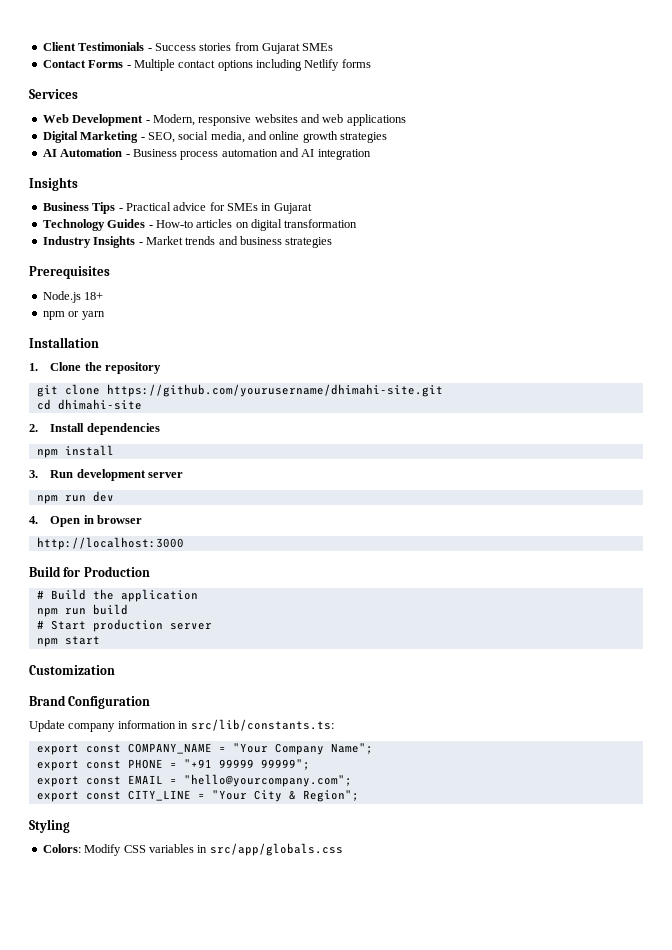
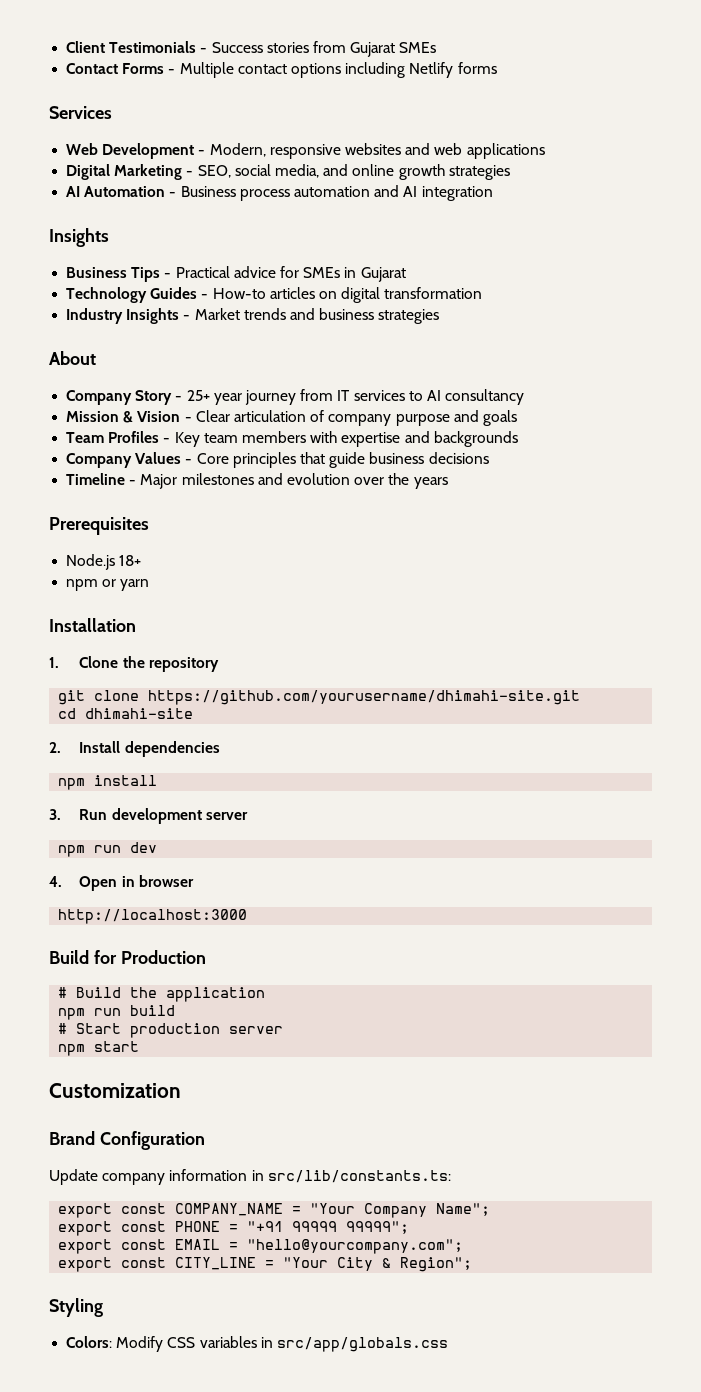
(333, 242) none -> [49,351,96,365] [66,389,525,405] [66,410,517,426] [66,431,518,447] [66,452,489,468] [66,473,448,489] // About // Company Story - 25+ year journey from IT services to AI consultancy // Mission & Vision - Clear articulation of company purpose and goals // Team Profiles - Key team members with expertise and backgrounds // Company Values - Core principles that guide business decisions // Timeline - Major milestones and evolution over the years

